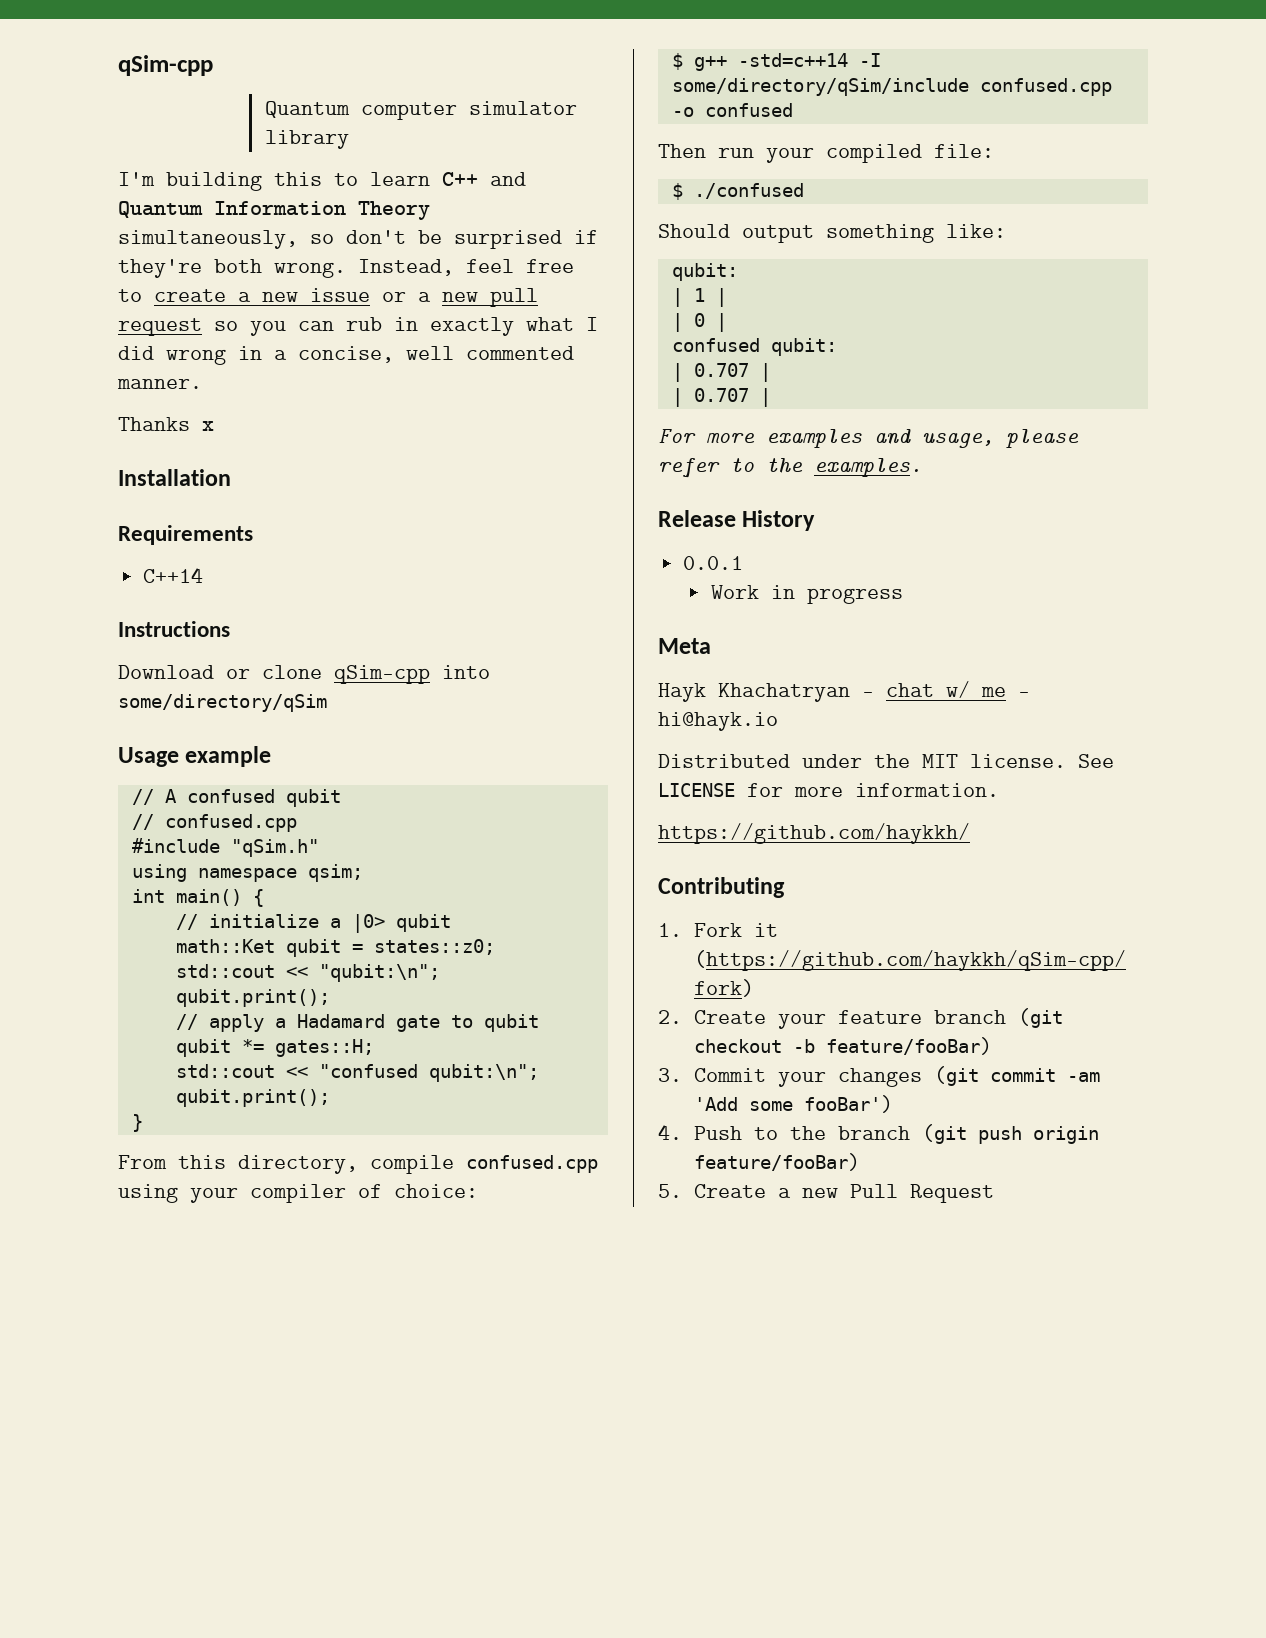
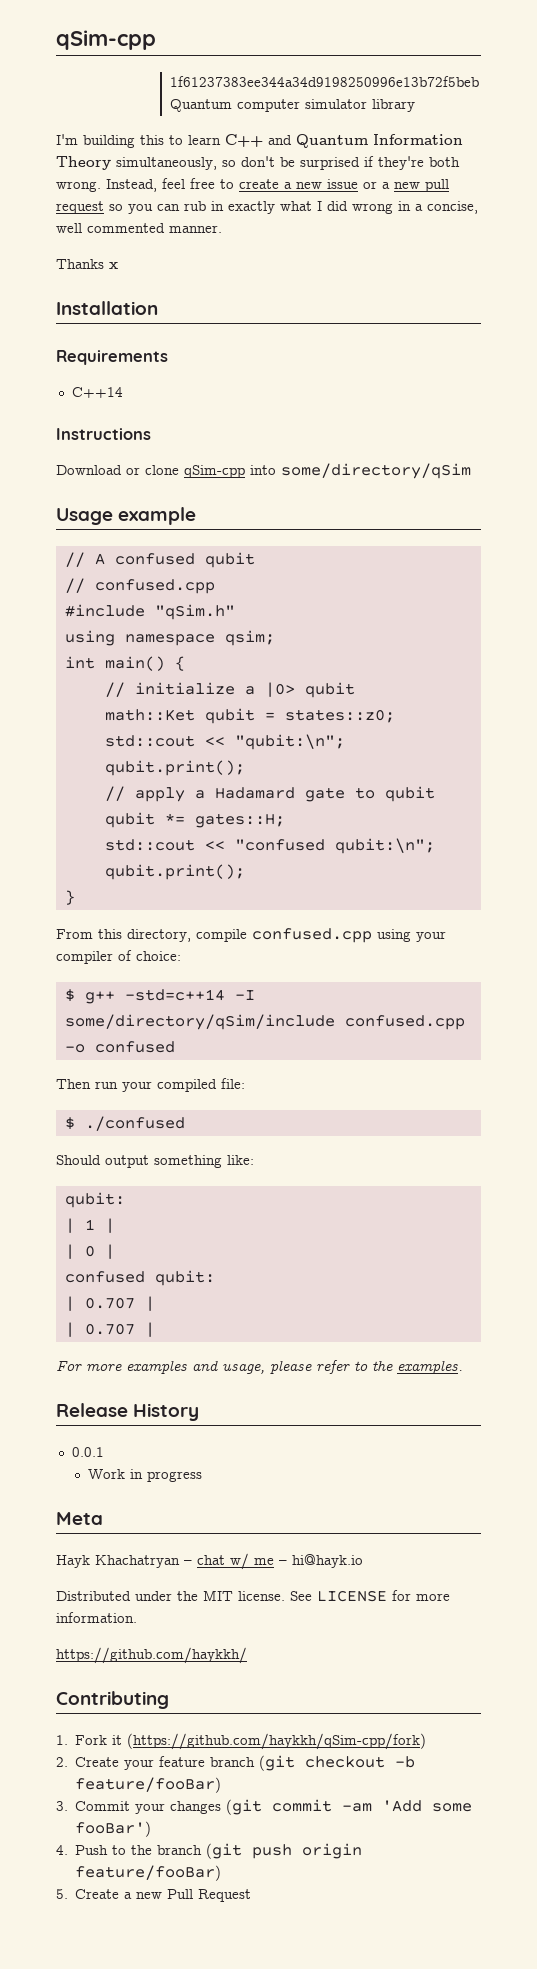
(213, 65) none -> [169,76,479,87] 1f61237383ee344a34d9198250996e13b72f5beb

